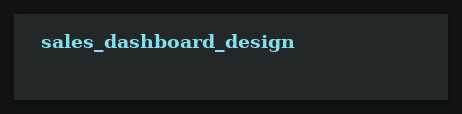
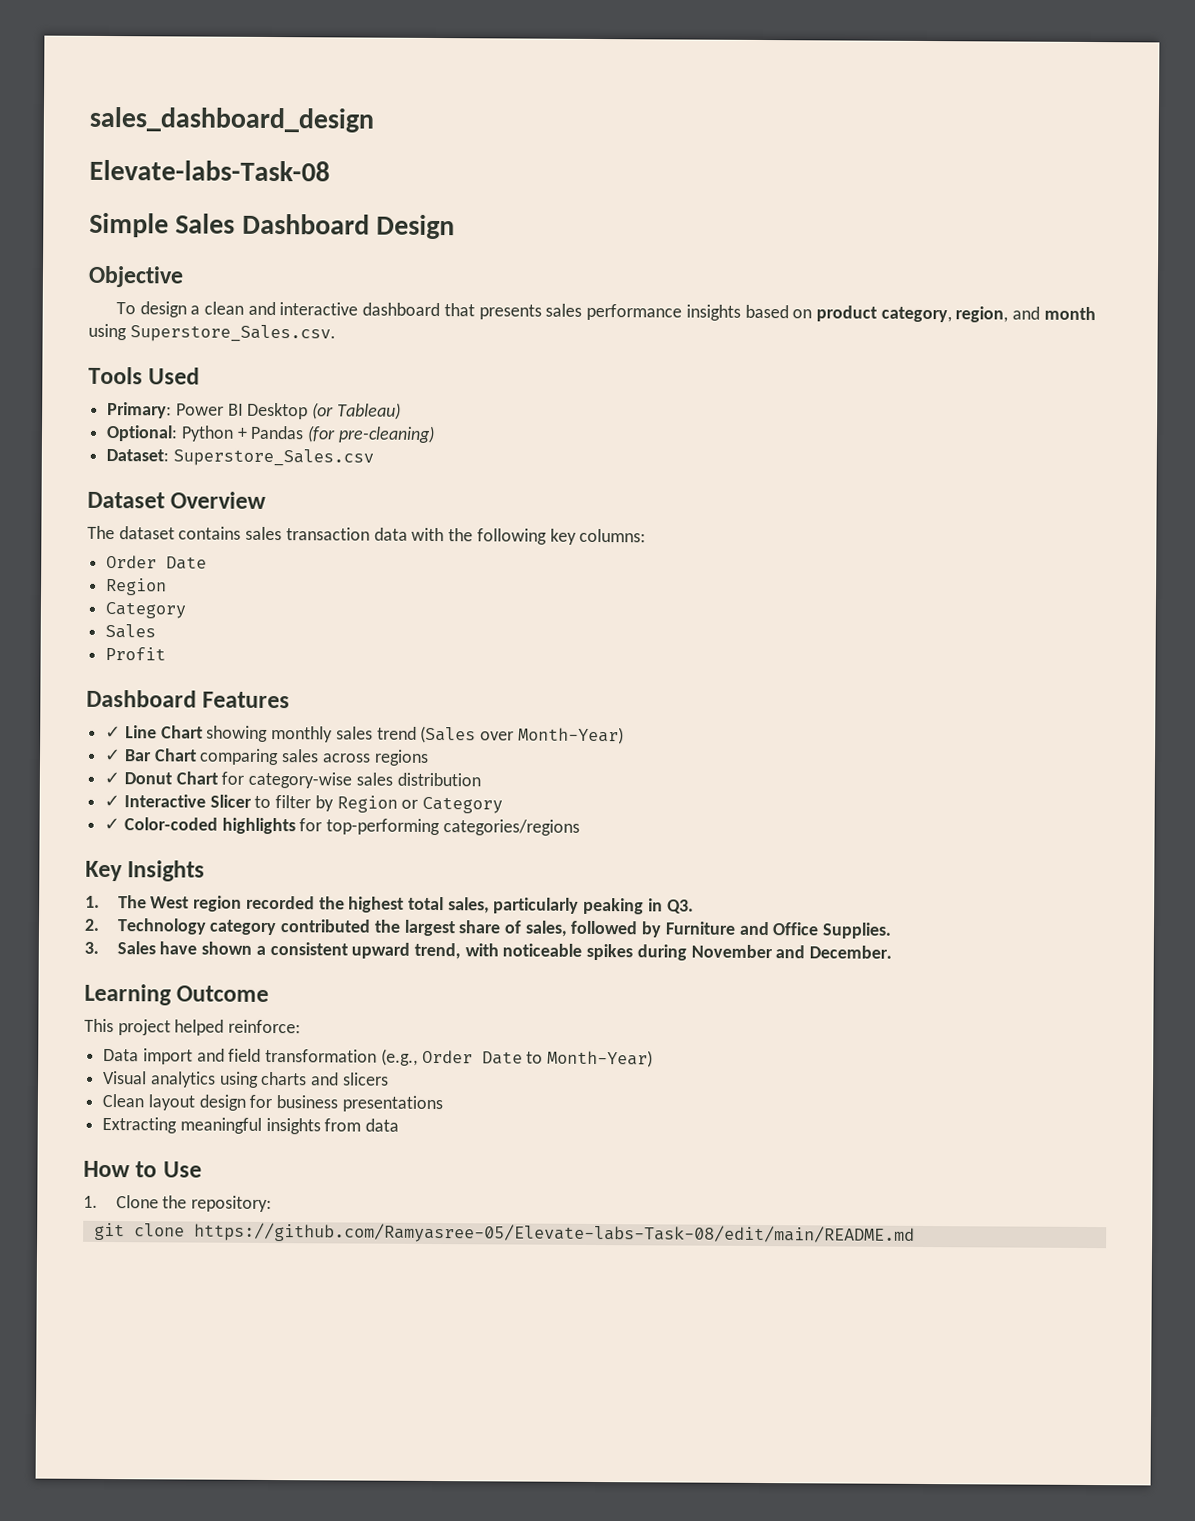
(295, 43) none -> [89,159,330,182] [89,212,456,240] [88,265,184,288] [115,301,1096,323] [88,323,336,343] [88,366,201,385] [107,401,401,420] [106,424,435,443] [106,448,374,467] [87,491,267,509] [87,525,647,545] [106,554,208,570] [106,577,168,596] [105,601,187,619] [105,623,157,639] [105,646,167,661] [86,689,291,709] [105,725,624,745] [104,748,429,766] [104,771,481,789] [104,794,504,814] [104,817,580,836] [85,860,206,882] [85,895,694,915] [84,918,893,939] [84,941,893,961] [84,983,270,1006] [84,1018,302,1036] [103,1048,654,1068] [103,1070,389,1088] [102,1093,443,1113] [102,1116,400,1135] [83,1160,202,1178] [83,1195,273,1213] [93,1222,915,1245] // Elevate-labs-Task-08 // Simple Sales Dashboard Design // Objective // To design a clean and interactive dashboard that presents sales performance insights based on product category, region, and month using Superstore_Sales.csv. // Tools Used // Primary: Power BI Desktop (or Tableau) // Optional: Python + Pandas (for pre-cleaning) // Dataset: Superstore_Sales.csv // Dataset Overview // The dataset contains sales transaction data with the following key columns: // Order Date // Region // Category // Sales // Profit // Dashboard Features // ✓ Line Chart showing monthly sales trend (Sales over Month-Year) // ✓ Bar Chart comparing sales across regions // ✓ Donut Chart for category-wise sales distribution // ✓ Interactive Slicer to filter by Region or Category // ✓ Color-coded highlights for top-performing categories/regions // Key Insights // 1. The West region recorded the highest total sales, particularly peaking in Q3. // 2. Technology category contributed the largest share of sales, followed by Furniture and Office Supplies. // 3. Sales have shown a consistent upward trend, with noticeable spikes during November and December. // Learning Outcome // This project helped reinforce: // Data import and field transformation (e.g., Order Date to Month-Year) // Visual analytics using charts and slicers // Clean layout design for business presentations // Extracting meaningful insights from data // How to Use // 1. Clone the repository: // git clone https://github.com/Ramyasree-05/Elevate-labs-Task-08/edit/main/README.md

